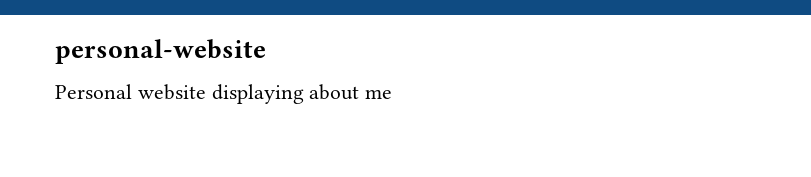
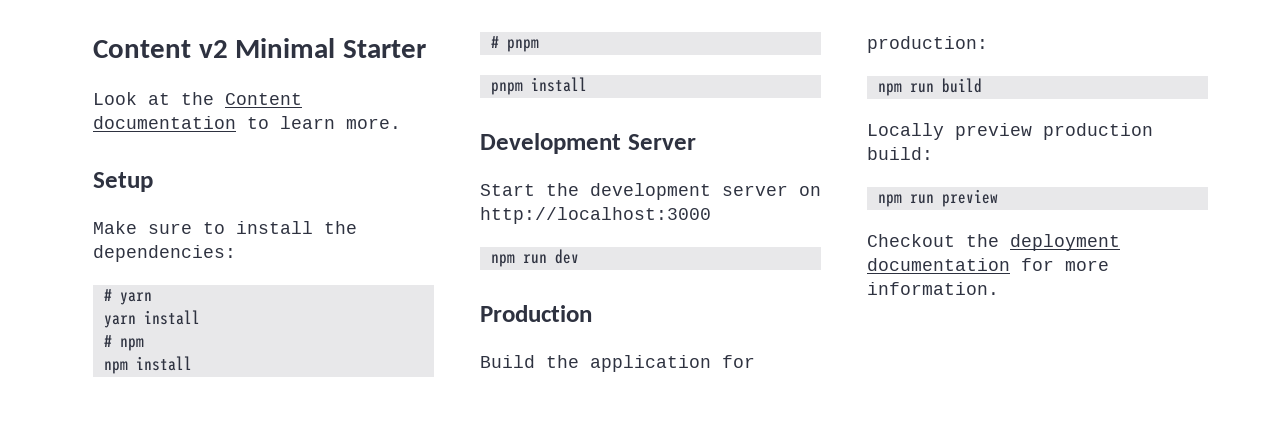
[55,39,266,64] [55,84,393,104] personal-website // Personal website displaying about me -> [93,38,427,58] [93,92,302,105] [93,116,401,129] [93,172,153,192] [93,221,357,234] [93,245,236,262] [103,289,152,305] [103,310,200,328] [103,335,144,351] [103,356,192,374] [490,36,539,52] [490,77,587,95] [480,133,696,154] [480,183,821,200] [480,207,711,224] [490,249,579,267] [480,305,592,322] [480,355,755,372] [867,36,988,53] [877,78,982,96] [867,123,1153,140] [867,147,933,160] [877,189,998,207] [867,234,1120,251] [867,258,1109,271] [867,282,999,295] Content v2 Minimal Starter // Look at the Content documentation to learn more. // Setup // Make sure to install the dependencies: // # yarn // yarn install // # npm // npm install // # pnpm // pnpm install // Development Server // Start the development server on http://localhost:3000 // npm run dev // Production // Build the application for production: // npm run build // Locally preview production build: // npm run preview // Checkout the deployment documentation for more information.

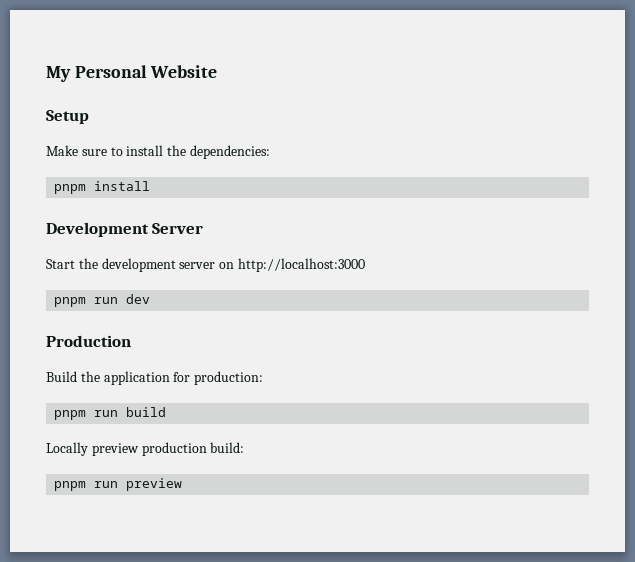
[93,38,427,58] [93,92,302,105] [93,116,401,129] Content v2 Minimal Starter // Look at the Content documentation to learn more. -> [46,65,218,82] My Personal Website
[103,289,152,305] [103,310,200,328] [103,335,144,351] [103,356,192,374] [490,36,539,52] // # yarn // yarn install // # npm // npm install // # pnpm -> (270, 152) none
[490,254,515,267] npm -> [54,297,87,307] pnpm
[877,83,902,96] npm -> [54,410,87,420] pnpm
[877,194,902,207] npm -> [54,481,87,491] pnpm
[867,234,1120,251] [867,258,1109,271] [867,282,999,295] // Checkout the deployment documentation for more information. -> (183, 484) none

